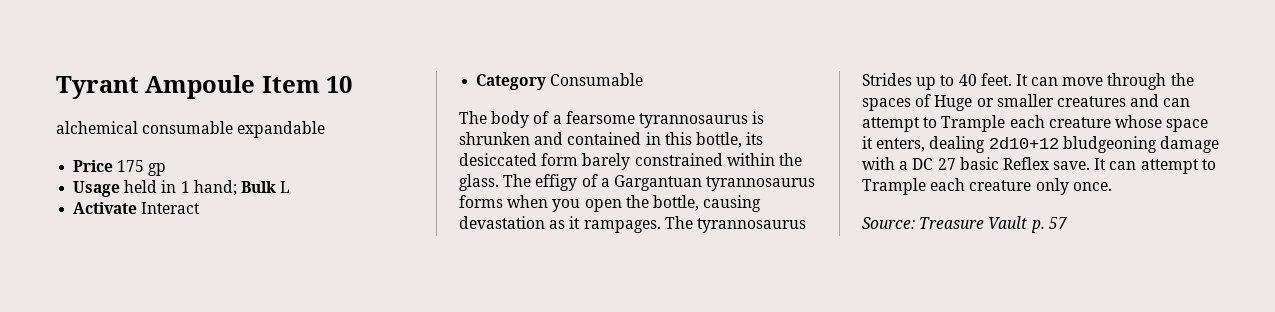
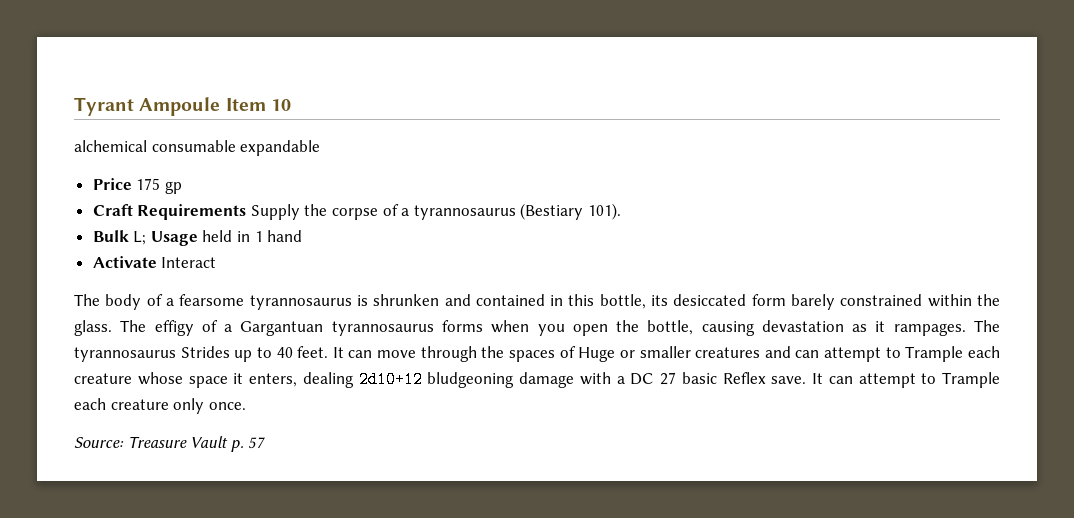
(167, 169) none -> [92,203,622,220] [92,230,147,245] Craft Requirements Supply the corpse of a tyrannosaurus (Bestiary 101). // Bulk L;
[193,180,291,196] hand; Bulk L -> [267,230,303,242] hand
[476,73,644,90] // Category Consumable -> (217, 262) none

